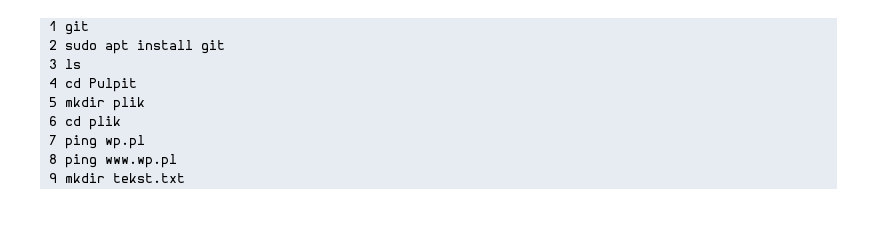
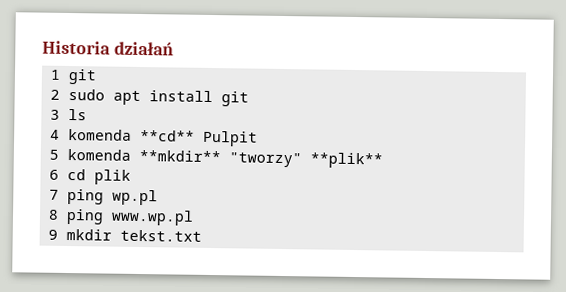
(48, 26) none -> [42,40,174,56] Historia działań //
[64,78,81,88] cd -> [68,128,196,142] komenda **cd**
[64,97,145,111] mkdir plik -> [67,148,384,169] komenda **mkdir** "tworzy" **plik**

